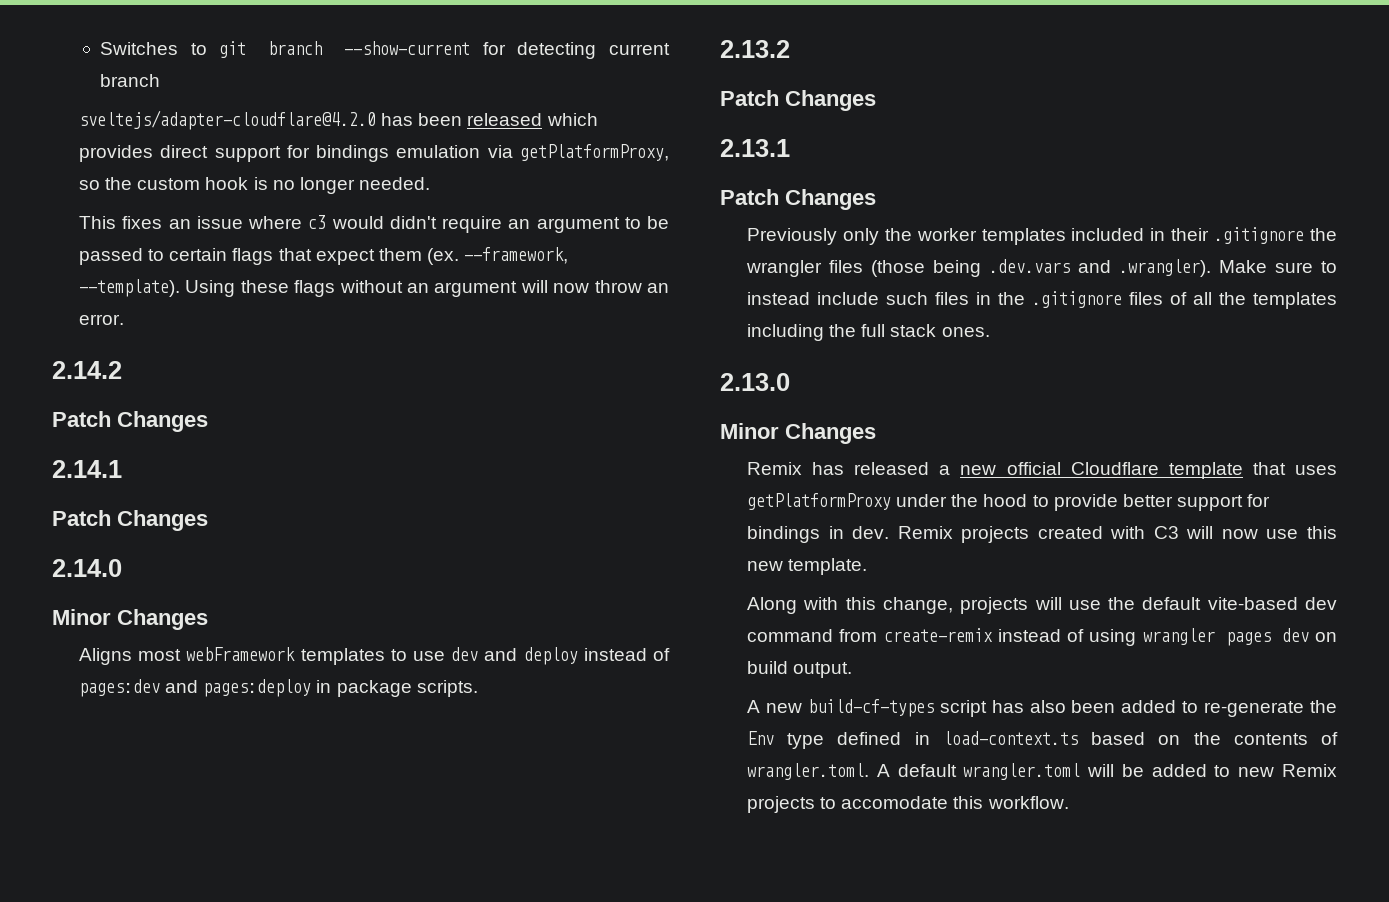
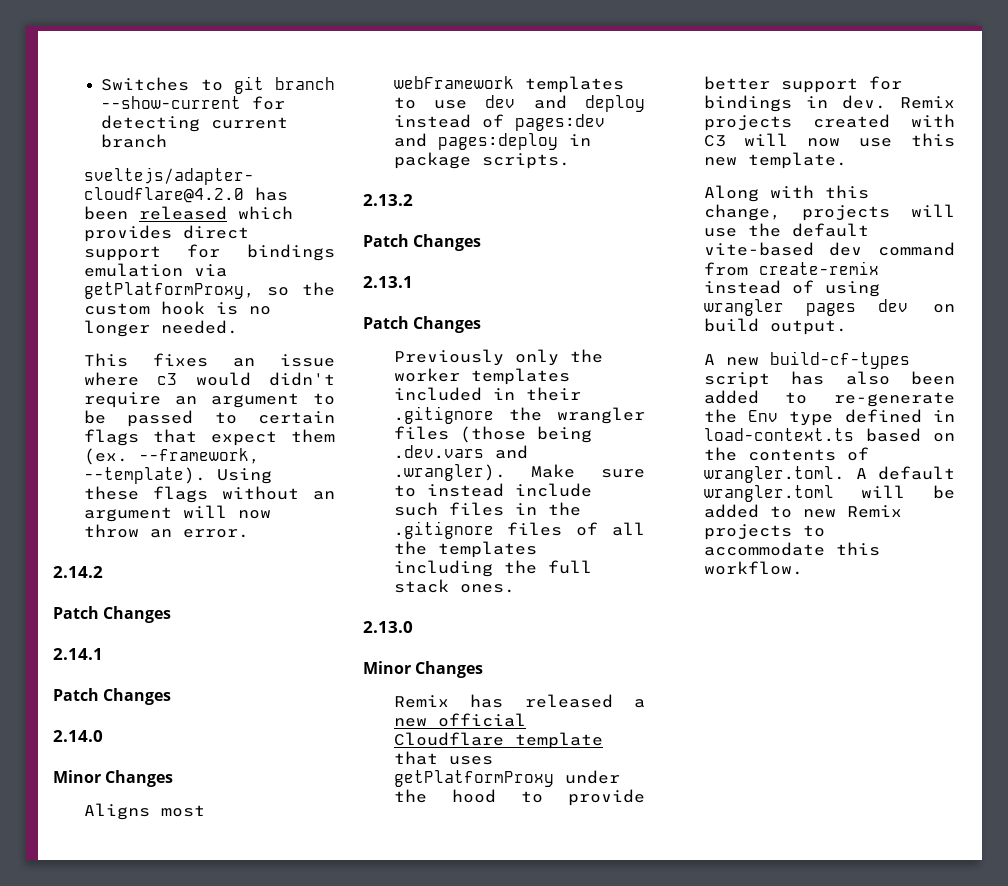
[841,796,949,809] accomodate -> [703,542,825,556] accommodate

